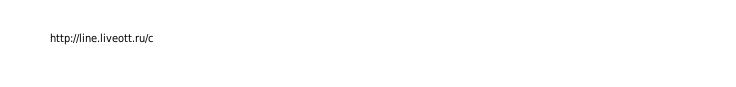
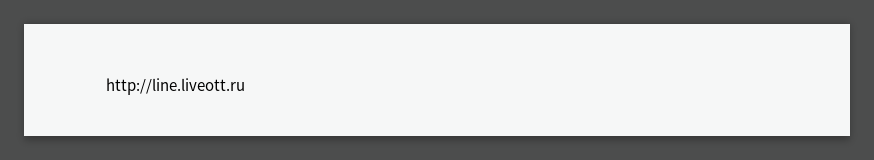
[50,33,153,45] http://line.liveott.ru/c -> [106,78,245,95] http://line.liveott.ru

